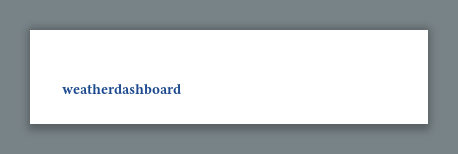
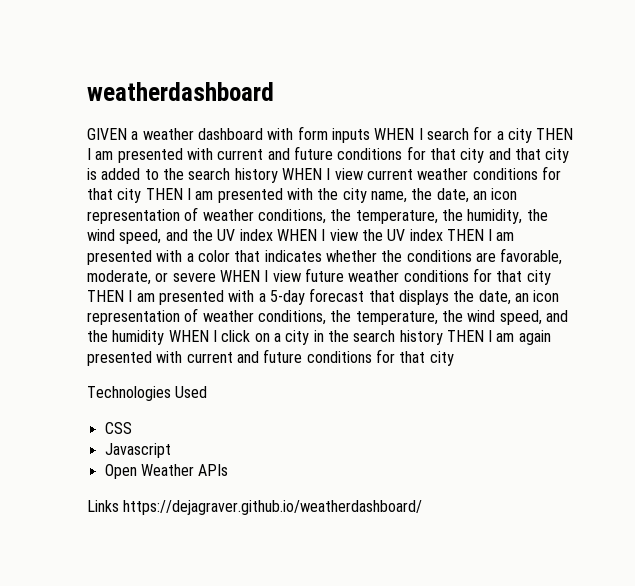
(181, 89) none -> [87,126,574,143] [87,146,570,163] [87,166,561,183] [87,188,518,203] [87,207,548,224] [87,229,515,244] [87,248,563,265] [87,268,551,285] [87,288,560,305] [87,308,568,325] [87,330,551,345] [87,349,454,366] [87,386,208,401] [104,422,132,434] [104,443,171,458] [104,464,229,479] [87,500,423,515] // GIVEN a weather dashboard with form inputs WHEN I search for a city THEN I am presented with current and future conditions for that city and that city is added to the search history WHEN I view current weather conditions for that city THEN I am presented with the city name, the date, an icon representation of weather conditions, the temperature, the humidity, the wind speed, and the UV index WHEN I view the UV index THEN I am presented with a color that indicates whether the conditions are favorable, moderate, or severe WHEN I view future weather conditions for that city THEN I am presented with a 5-day forecast that displays the date, an icon representation of weather conditions, the temperature, the wind speed, and the humidity WHEN I click on a city in the search history THEN I am again presented with current and future conditions for that city // Technologies Used // CSS // Javascript // Open Weather APIs // Links https://dejagraver.github.io/weatherdashboard/

